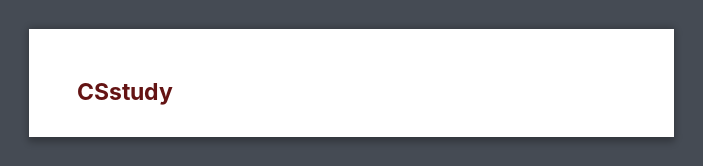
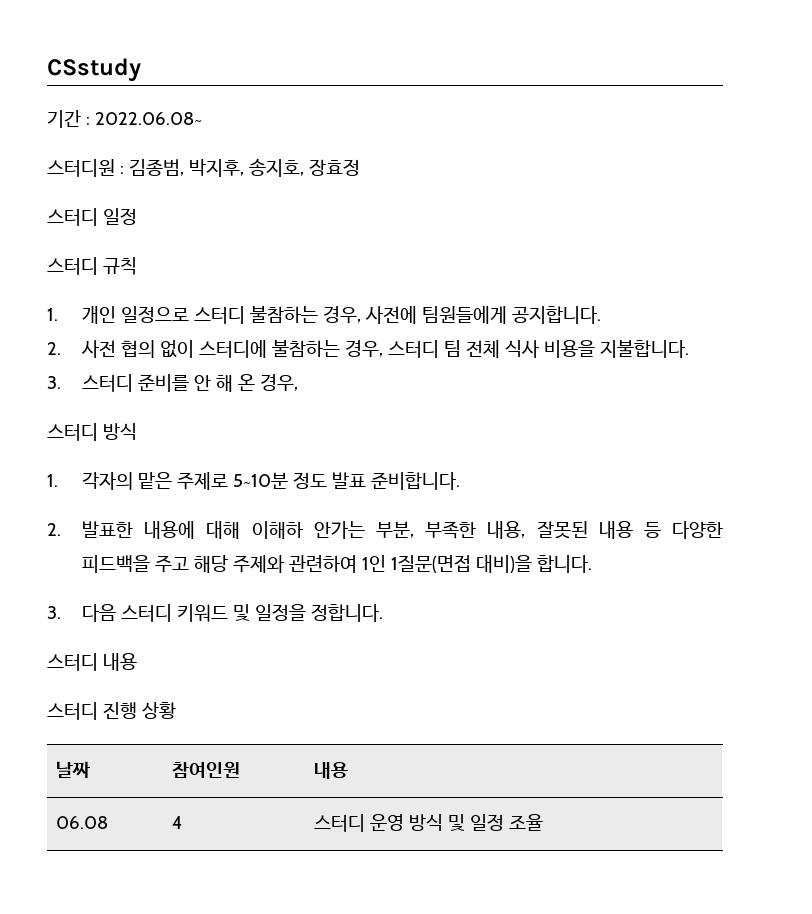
(173, 94) none -> [47,110,202,128] [47,158,360,177] [47,208,137,226] [47,257,137,275] [47,306,602,324] [47,340,690,358] [47,374,299,392] [47,423,137,441] [47,472,461,490] [47,521,723,539] [82,555,593,573] [47,604,384,622] [47,653,137,671] [47,702,176,720] [56,761,91,778] [172,761,241,778] [314,762,349,779] [56,816,109,829] [172,816,183,829] [314,814,544,832] // 기간 : 2022.06.08~ // 스터디원 : 김종범, 박지후, 송지호, 장효정 // 스터디 일정 // 스터디 규칙 // 1. 개인 일정으로 스터디 불참하는 경우, 사전에 팀원들에게 공지합니다. // 2. 사전 협의 없이 스터디에 불참하는 경우, 스터디 팀 전체 식사 비용을 지불합니다. // 3. 스터디 준비를 안 해 온 경우, // 스터디 방식 // 1. 각자의 맡은 주제로 5~10분 정도 발표 준비합니다. // 2. 발표한 내용에 대해 이해하 안가는 부분, 부족한 내용, 잘못된 내용 등 다양한 피드백을 주고 해당 주제와 관련하여 1인 1질문(면접 대비)을 합니다. // 3. 다음 스터디 키워드 및 일정을 정합니다. // 스터디 내용 // 스터디 진행 상황 // 날짜 | 참여인원 | 내용 // 06.08 | 4 | 스터디 운영 방식 및 일정 조율

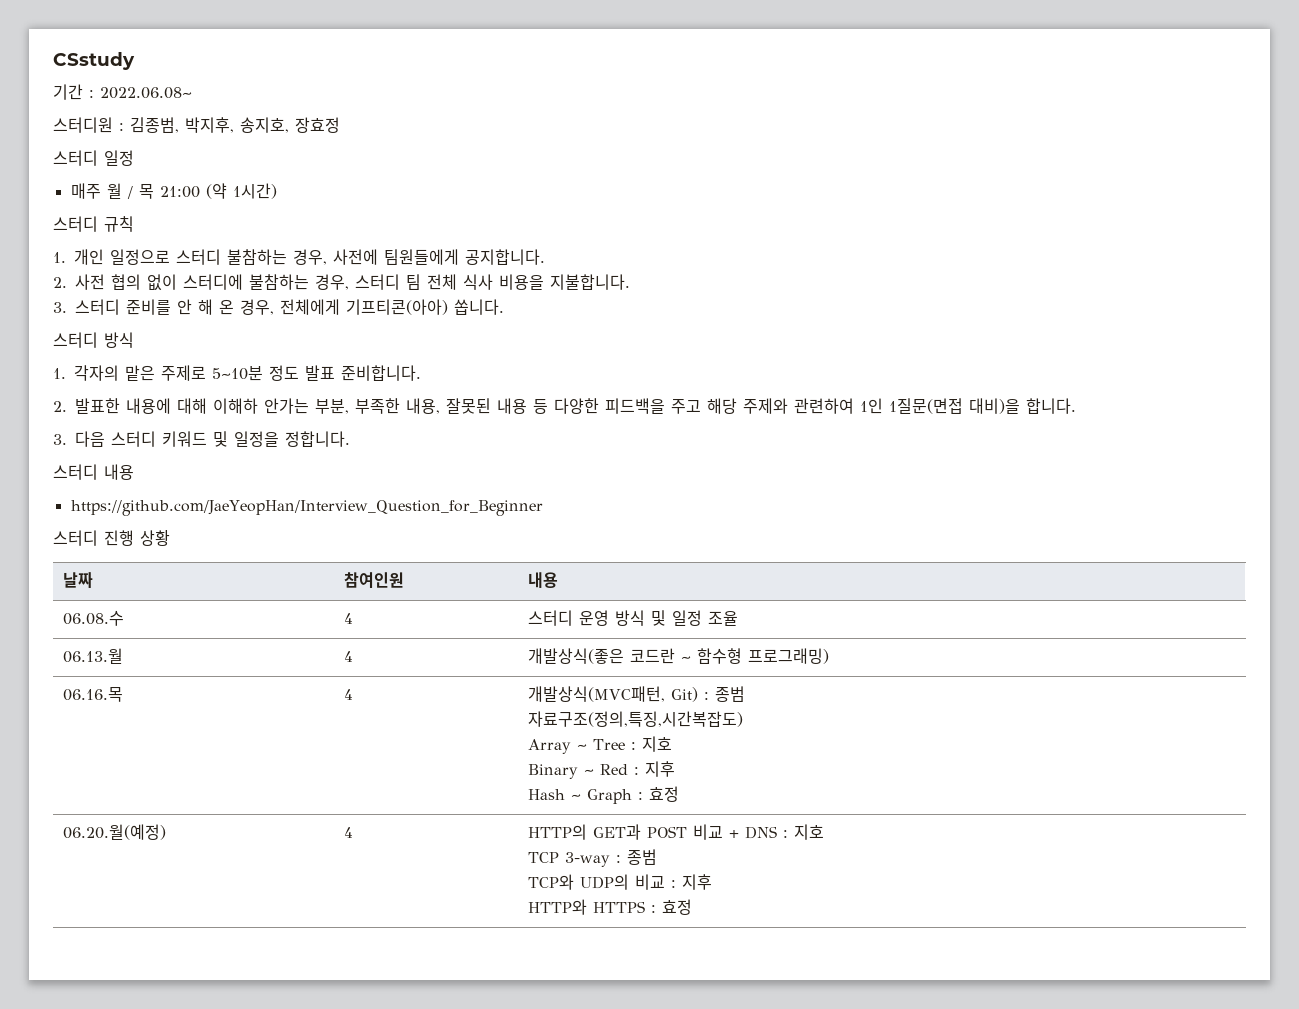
(137, 216) none -> [70,183,277,199] // 매주 월 / 목 21:00 (약 1시간)
(299, 383) none -> [280,299,504,315] 전체에게 기프티콘(아아) 쏩니다.
(137, 662) none -> [70,500,543,516] // https://github.com/JaeYeopHan/Interview_Question_for_Beginner
[56,816,109,829] 06.08 -> [63,610,125,626] 06.08.수
(544, 822) none -> [63,648,124,664] [344,651,354,662] [528,648,830,664] [63,687,124,702] [344,689,354,700] [528,686,746,702] [528,711,744,727] [528,736,673,754] [528,761,676,779] [528,786,680,804] [63,824,167,840] [344,827,354,838] [528,824,825,840] [528,849,658,867] [528,874,713,890] [528,899,693,915] // 06.13.월 | 4 | 개발상식(좋은 코드란 ~ 함수형 프로그래밍) // 06.16.목 | 4 | 개발상식(MVC패턴, Git) : 종범 // 자료구조(정의,특징,시간복잡도) // Array ~ Tree : 지호 // Binary ~ Red : 지후 // Hash ~ Graph : 효정 // 06.20.월(예정) | 4 | HTTP의 GET과 POST 비교 + DNS : 지호 // TCP 3-way : 종범 // TCP와 UDP의 비교 : 지후 // HTTP와 HTTPS : 효정

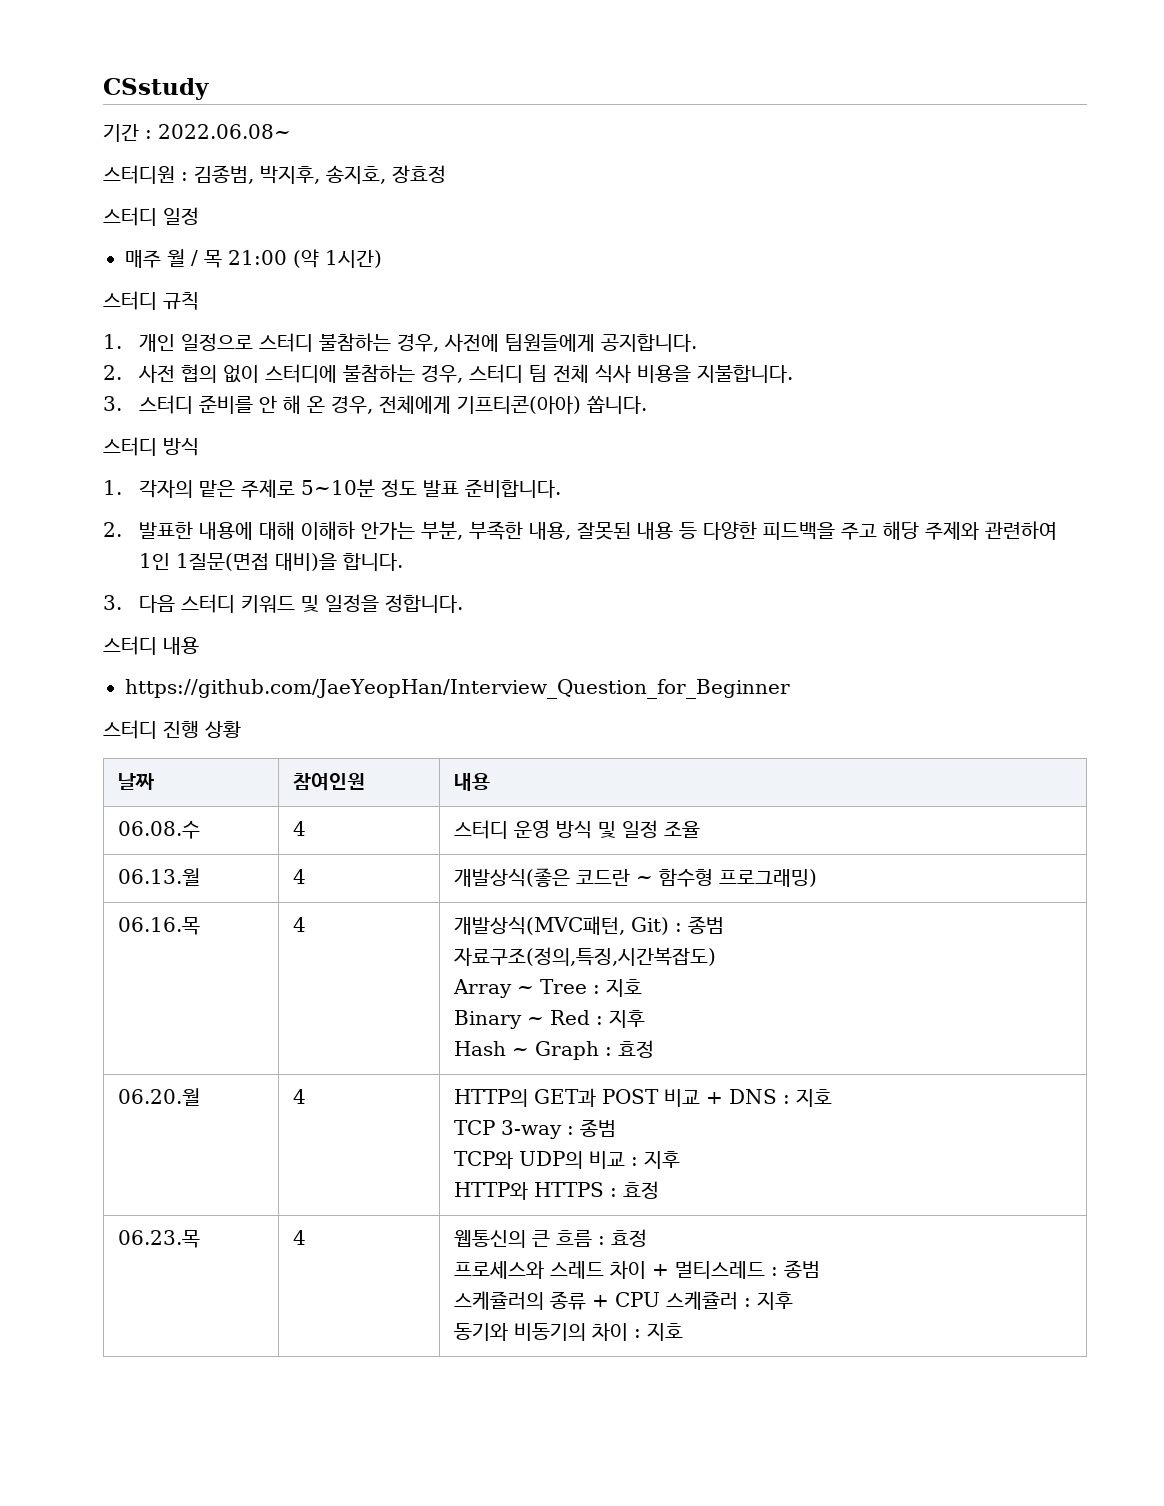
[63,824,167,840] 06.20.월(예정) -> [118,1088,201,1106] 06.20.월
(693, 907) none -> [118,1230,201,1248] [293,1230,307,1245] [454,1229,648,1248] [454,1260,821,1279] [454,1291,794,1310] [454,1322,684,1341] // 06.23.목 | 4 | 웹통신의 큰 흐름 : 효정 // 프로세스와 스레드 차이 + 멀티스레드 : 종범 // 스케쥴러의 종류 + CPU 스케쥴러 : 지후 // 동기와 비동기의 차이 : 지호

